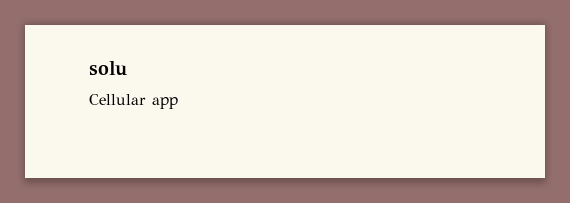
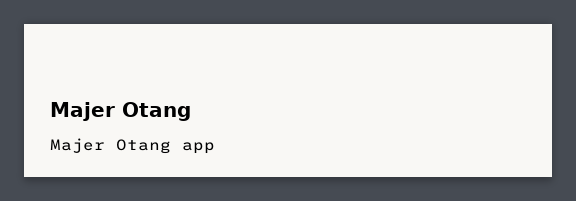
[89,61,128,76] [89,94,146,105] solu // Cellular -> [50,102,191,121] [50,138,171,154] Majer Otang // Majer Otang

